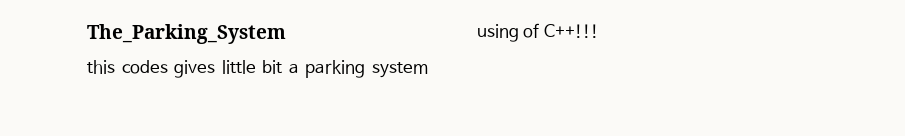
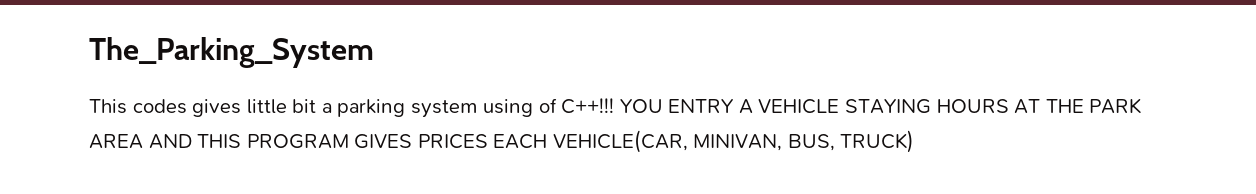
[87,60,115,74] this -> [89,99,127,114] This
(599, 31) none -> [619,98,1142,114] [89,130,915,153] YOU ENTRY A VEHICLE STAYING HOURS AT THE PARK AREA AND THIS PROGRAM GIVES PRICES EACH VEHICLE(CAR, MINIVAN, BUS, TRUCK)

